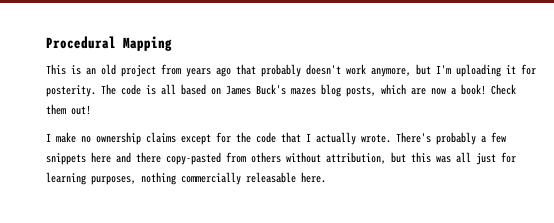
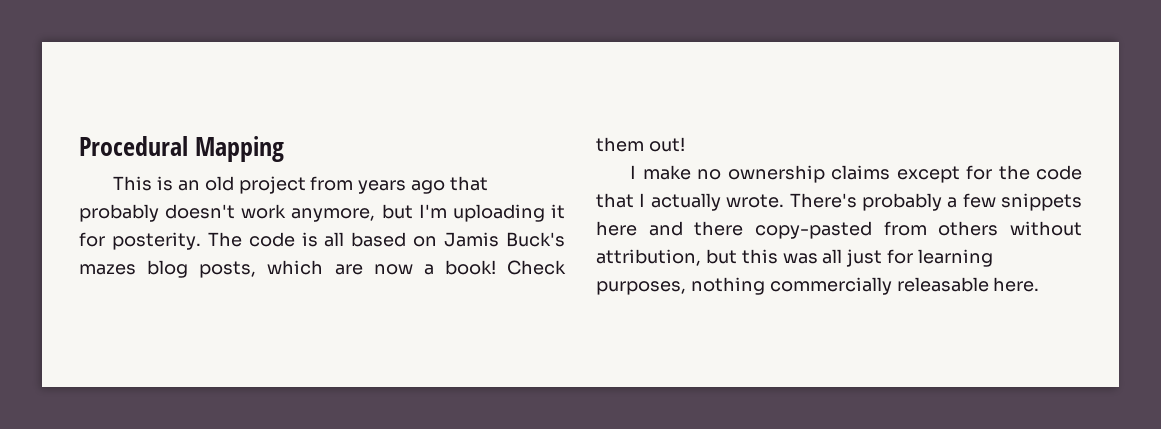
[226,85,251,95] James -> [444,232,500,247] Jamis

